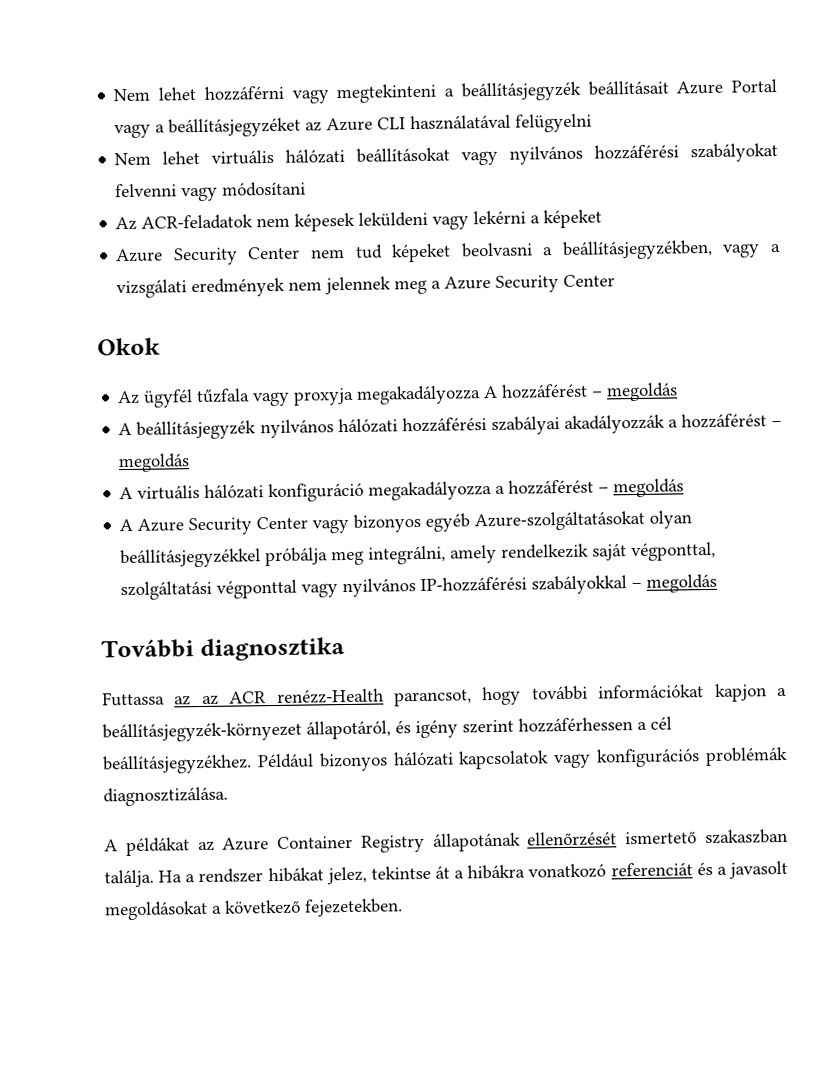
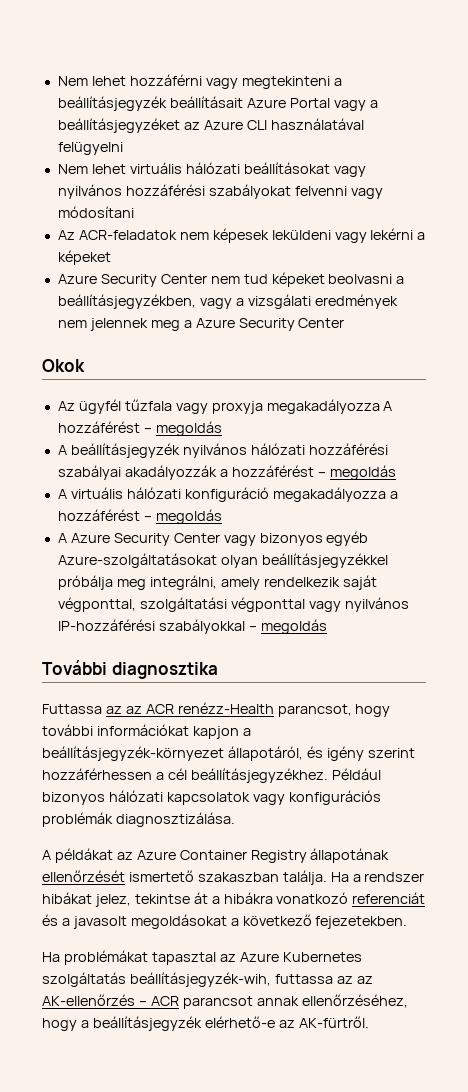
(403, 907) none -> [42,950,362,965] [42,972,373,987] [42,994,408,1009] [42,1016,369,1031] // Ha problémákat tapasztal az Azure Kubernetes szolgáltatás beállításjegyzék-wih, futtassa az az AK-ellenőrzés – ACR parancsot annak ellenőrzéséhez, hogy a beállításjegyzék elérhető-e az AK-fürtről.

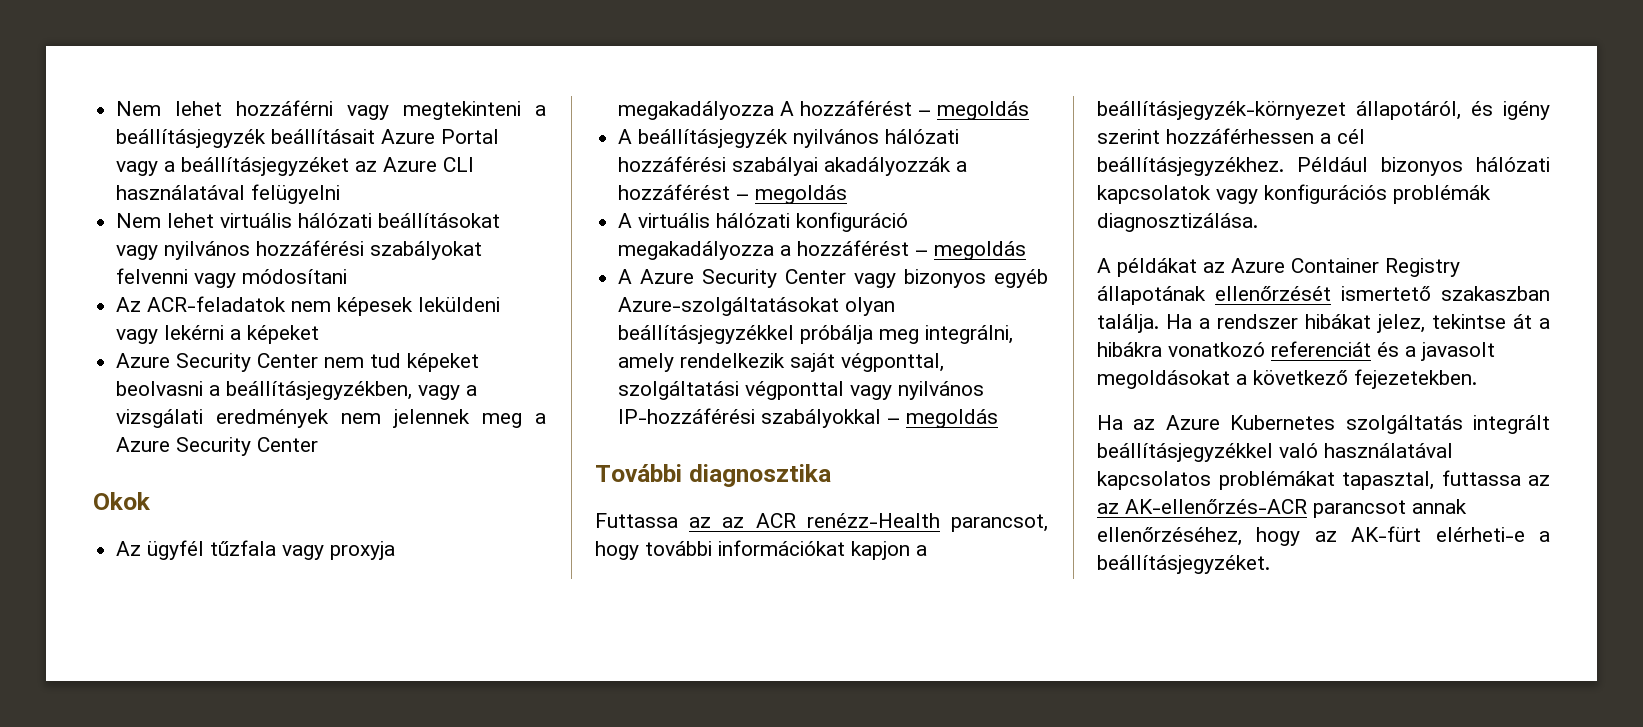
[63,950,216,965] problémákat tapasztal -> (1123, 422) none
[129,972,373,987] [42,994,408,1009] [42,1016,369,1031] beállításjegyzék-wih, futtassa az az AK-ellenőrzés – ACR parancsot annak ellenőrzéséhez, hogy a beállításjegyzék elérhető-e az AK-fürtről. -> [1473,415,1550,434] [1097,443,1453,462] [1097,470,1550,490] [1097,499,1467,518] [1097,526,1550,546] [1097,555,1270,574] integrált beállításjegyzékkel való használatával kapcsolatos problémákat tapasztal, futtassa az az AK-ellenőrzés-ACR parancsot annak ellenőrzéséhez, hogy az AK-fürt elérheti-e a beállításjegyzéket.

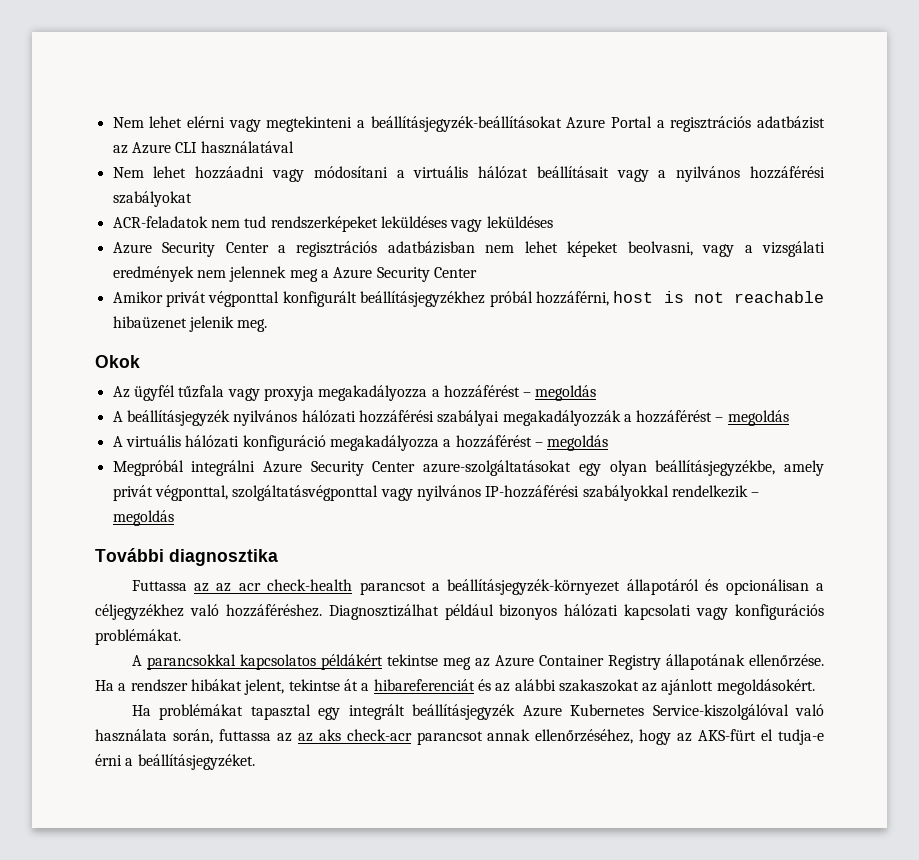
[116,100,334,116] Nem lehet hozzáférni -> [112,116,225,128] Nem lehet elérni
[116,129,500,148] [116,157,350,176] beállításjegyzék beállításait Azure Portal vagy a beállításjegyzéket -> [370,116,825,132] beállításjegyzék-beállításokat Azure Portal a regisztrációs adatbázist
[251,184,341,204] [116,213,501,228] [116,240,483,260] [116,268,348,288] [116,296,501,316] [116,325,320,344] [116,353,480,372] [116,381,413,400] felügyelni // Nem lehet virtuális hálózati beállításokat vagy nyilvános hozzáférési szabályokat felvenni vagy módosítani // Az ACR-feladatok nem képesek leküldeni vagy lekérni a képeket // Azure Security Center nem tud képeket beolvasni a beállításjegyzékben, -> [112,166,825,182] [112,191,192,207] [112,216,553,232] [112,241,693,257] // Nem lehet hozzáadni vagy módosítani a virtuális hálózat beállításait vagy a nyilvános hozzáférési szabályokat // ACR-feladatok nem tud rendszerképeket leküldéses vagy leküldéses // Azure Security Center a regisztrációs adatbázisban nem lehet képeket beolvasni,
(319, 444) none -> [112,291,825,307] [112,316,268,332] // Amikor privát végponttal konfigurált beállításjegyzékhez próbál hozzáférni, host is not reachable hibaüzenet jelenik meg.
[780,101,795,116] A -> [431,389,440,397] a
[824,157,952,176] akadályozzák -> [502,410,621,426] megakadályozzák
[618,269,1048,288] [618,297,896,316] [618,325,1014,344] [618,353,945,372] [618,381,845,400] A Azure Security Center vagy bizonyos egyéb Azure-szolgáltatásokat olyan beállításjegyzékkel próbálja meg integrálni, amely rendelkezik saját végponttal, szolgáltatási végponttal -> [112,460,824,476] [112,485,379,501] Megpróbál integrálni Azure Security Center azure-szolgáltatásokat egy olyan beállításjegyzékbe, amely privát végponttal, szolgáltatásvégponttal
(882, 418) none -> [671,485,748,498] rendelkezik
[755,513,1048,532] [595,540,927,560] [1097,101,1550,120] [1097,128,1365,144] [1097,157,1368,176] ACR renézz-Health parancsot, hogy további információkat kapjon a beállításjegyzék-környezet állapotáról, és igény szerint hozzáférhessen a cél beállításjegyzékhez. Például -> [238,579,825,595] [95,604,494,620] acr check-health parancsot a beállításjegyzék-környezet állapotáról és opcionálisan a céljegyzékhez való hozzáféréshez. Diagnosztizálhat például
[1097,185,1211,204] kapcsolatok -> [624,604,692,620] kapcsolati
[1393,185,1491,204] [1097,213,1258,232] [1097,258,1197,277] problémák diagnosztizálása. // A példákat -> [95,629,181,645] [131,654,471,670] problémákat. // A parancsokkal kapcsolatos példákért tekintse meg
[1215,286,1550,301] [1097,314,1159,333] ellenőrzését ismertető szakaszban találja. -> [749,654,824,667] ellenőrzése.
[1377,314,1425,333] jelez, -> [244,679,285,695] jelent,
[1097,341,1495,361] [1097,369,1477,389] [1097,415,1550,434] [1097,443,1453,462] [1097,471,1434,490] hibákra vonatkozó referenciát és a javasolt megoldásokat a következő fejezetekben. // Ha az Azure Kubernetes szolgáltatás integrált beállításjegyzékkel való használatával kapcsolatos problémákat tapasztal, -> [373,679,815,695] [131,704,825,720] [95,729,213,744] hibareferenciát és az alábbi szakaszokat az ajánlott megoldásokért. // Ha problémákat tapasztal egy integrált beállításjegyzék Azure Kubernetes Service-kiszolgálóval való használata során,
[1125,499,1307,514] AK-ellenőrzés-ACR -> [318,729,412,741] aks check-acr
[1351,526,1525,542] AK-fürt elérheti-e -> [698,729,825,745] [95,754,122,766] AKS-fürt el tudja-e érni

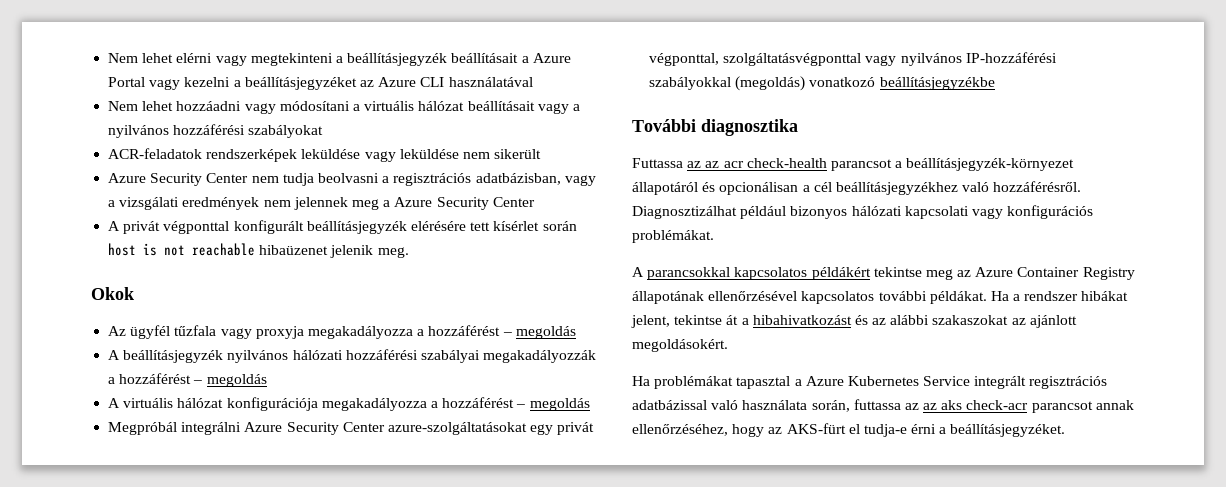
[370,116,825,132] beállításjegyzék-beállításokat Azure Portal a regisztrációs adatbázist -> [347,53,571,66] [108,77,357,90] beállításjegyzék beállításait a Azure Portal vagy kezelni a beállításjegyzéket
[210,216,553,232] [112,241,693,257] nem tud rendszerképeket leküldéses vagy leküldéses // Azure Security Center a regisztrációs adatbázisban nem lehet képeket beolvasni, -> [206,149,542,162] [108,173,561,186] rendszerképek leküldése vagy leküldése nem sikerült // Azure Security Center nem tudja beolvasni a regisztrációs adatbázisban,
[112,291,163,303] Amikor -> [108,221,121,231] A
[360,291,610,307] beállításjegyzékhez próbál hozzáférni, -> [306,221,577,234] beállításjegyzék elérésére tett kísérlet során
[185,435,326,451] hálózati konfiguráció -> [177,397,318,411] hálózat konfigurációja
[609,460,824,476] olyan beállításjegyzékbe, amely -> (554, 429) none
[671,485,760,498] [112,510,174,526] rendelkezik – megoldás -> [735,76,995,91] (megoldás) vonatkozó beállításjegyzékbe
[95,604,322,620] céljegyzékhez való hozzáféréshez. -> [813,181,1082,195] cél beállításjegyzékhez való hozzáférésről.
[749,654,824,667] ellenőrzése. -> [708,291,987,304] ellenőrzésével kapcsolatos további példákat.
[373,679,475,691] hibareferenciát -> [752,315,852,325] hibahivatkozást
[318,704,789,720] egy integrált beállításjegyzék Azure Kubernetes Service-kiszolgálóval -> [794,376,1108,389] [632,400,707,410] a Azure Kubernetes Service integrált regisztrációs adatbázissal

